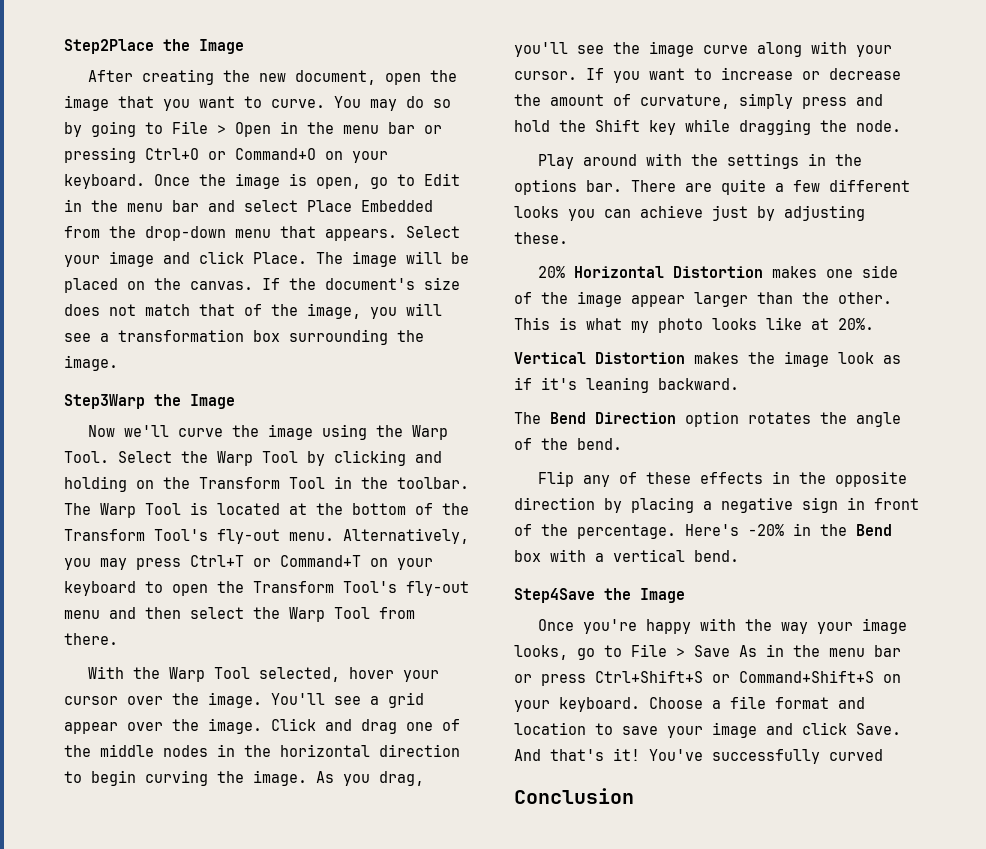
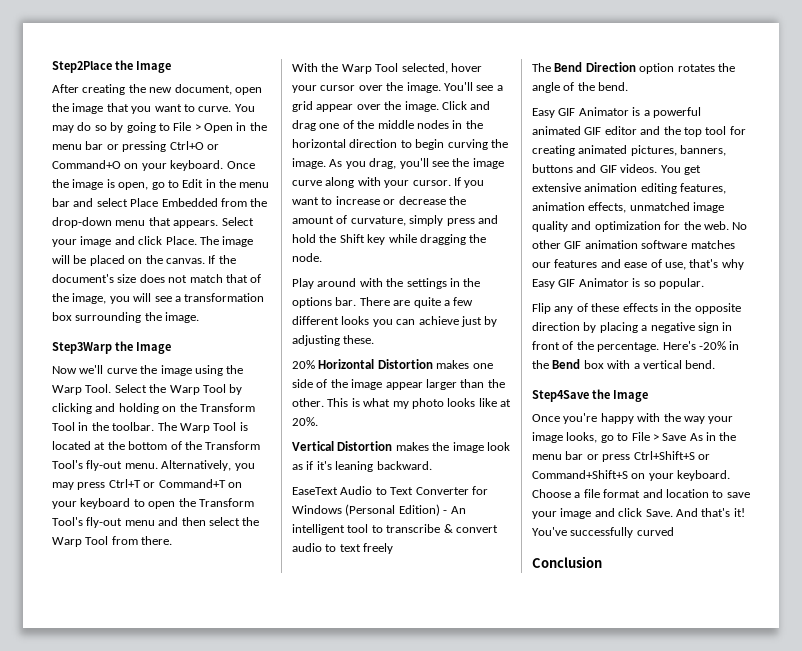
(739, 384) none -> [292,486,488,495] [292,504,466,516] [292,524,498,535] [292,543,394,554] // EaseText Audio to Text Converter for Windows (Personal Edition) - An intelligent tool to transcribe & convert audio to text freely
(622, 444) none -> [532,107,701,118] [532,126,746,137] [532,145,727,156] [532,164,701,175] [532,183,727,194] [532,202,725,213] [532,221,748,232] [532,240,735,249] [532,259,744,270] [532,278,704,289] // Easy GIF Animator is a powerful animated GIF editor and the top tool for creating animated pictures, banners, buttons and GIF videos. You get extensive animation editing features, animation effects, unmatched image quality and optimization for the web. No other GIF animation software matches our features and ease of use, that's why Easy GIF Animator is so popular.

